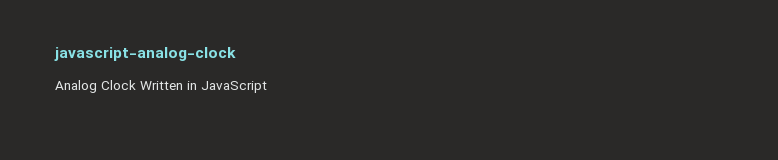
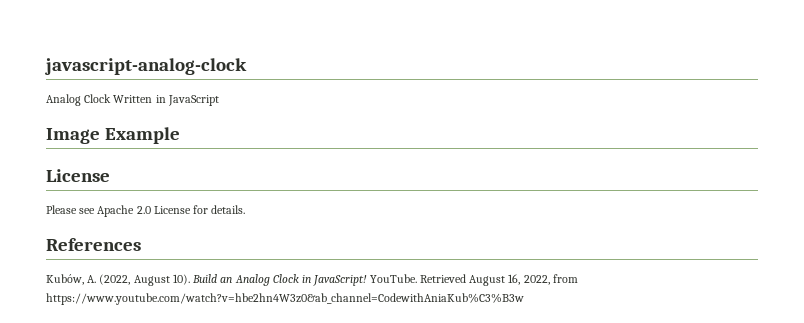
(267, 87) none -> [46,127,180,144] [46,169,110,182] [46,205,246,217] [46,238,141,251] [46,274,578,286] [46,293,524,305] // Image Example // License // Please see Apache 2.0 License for details. // References // Kubów, A. (2022, August 10). Build an Analog Clock in JavaScript! YouTube. Retrieved August 16, 2022, from https://www.youtube.com/watch?v=hbe2hn4W3z0&ab_channel=CodewithAniaKub%C3%B3w

